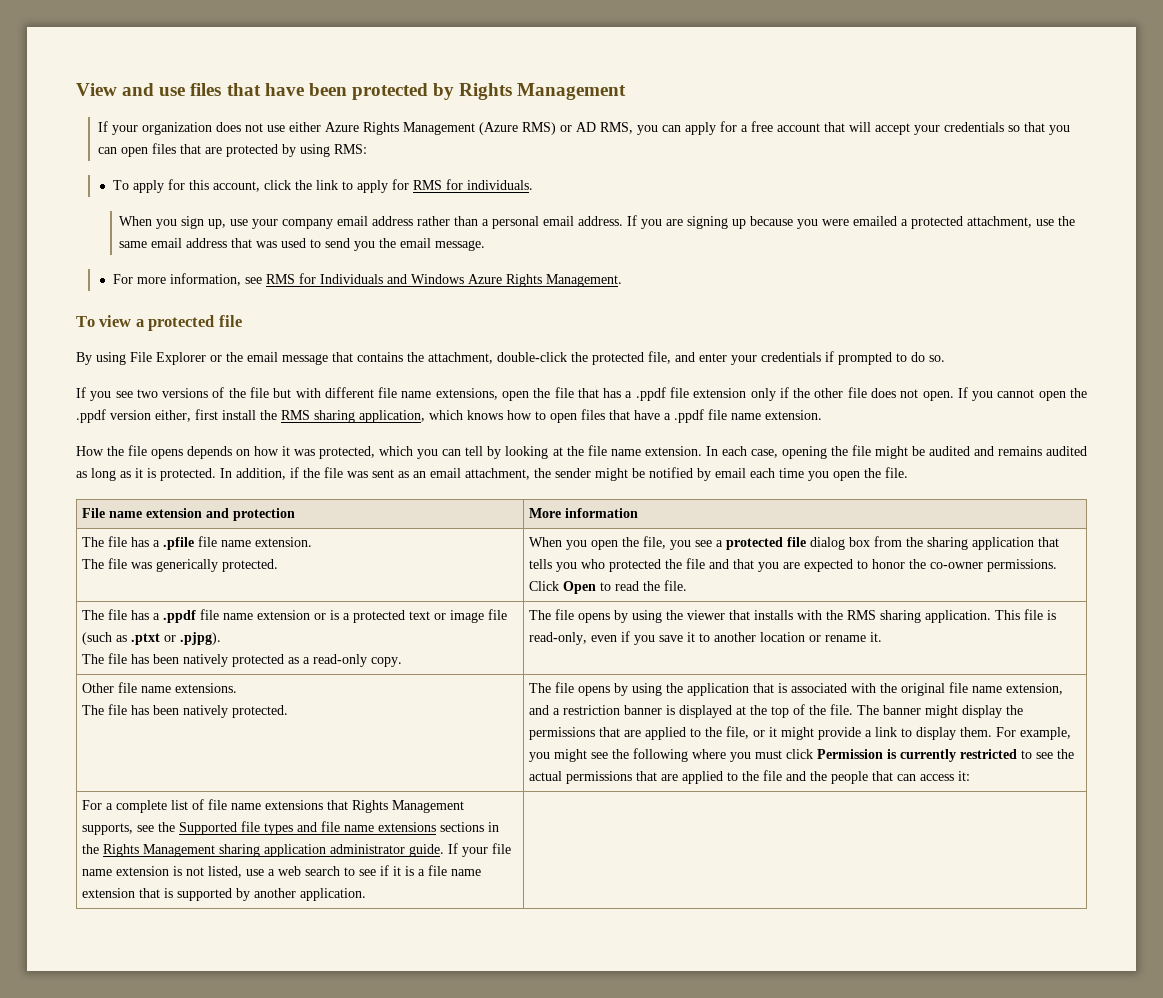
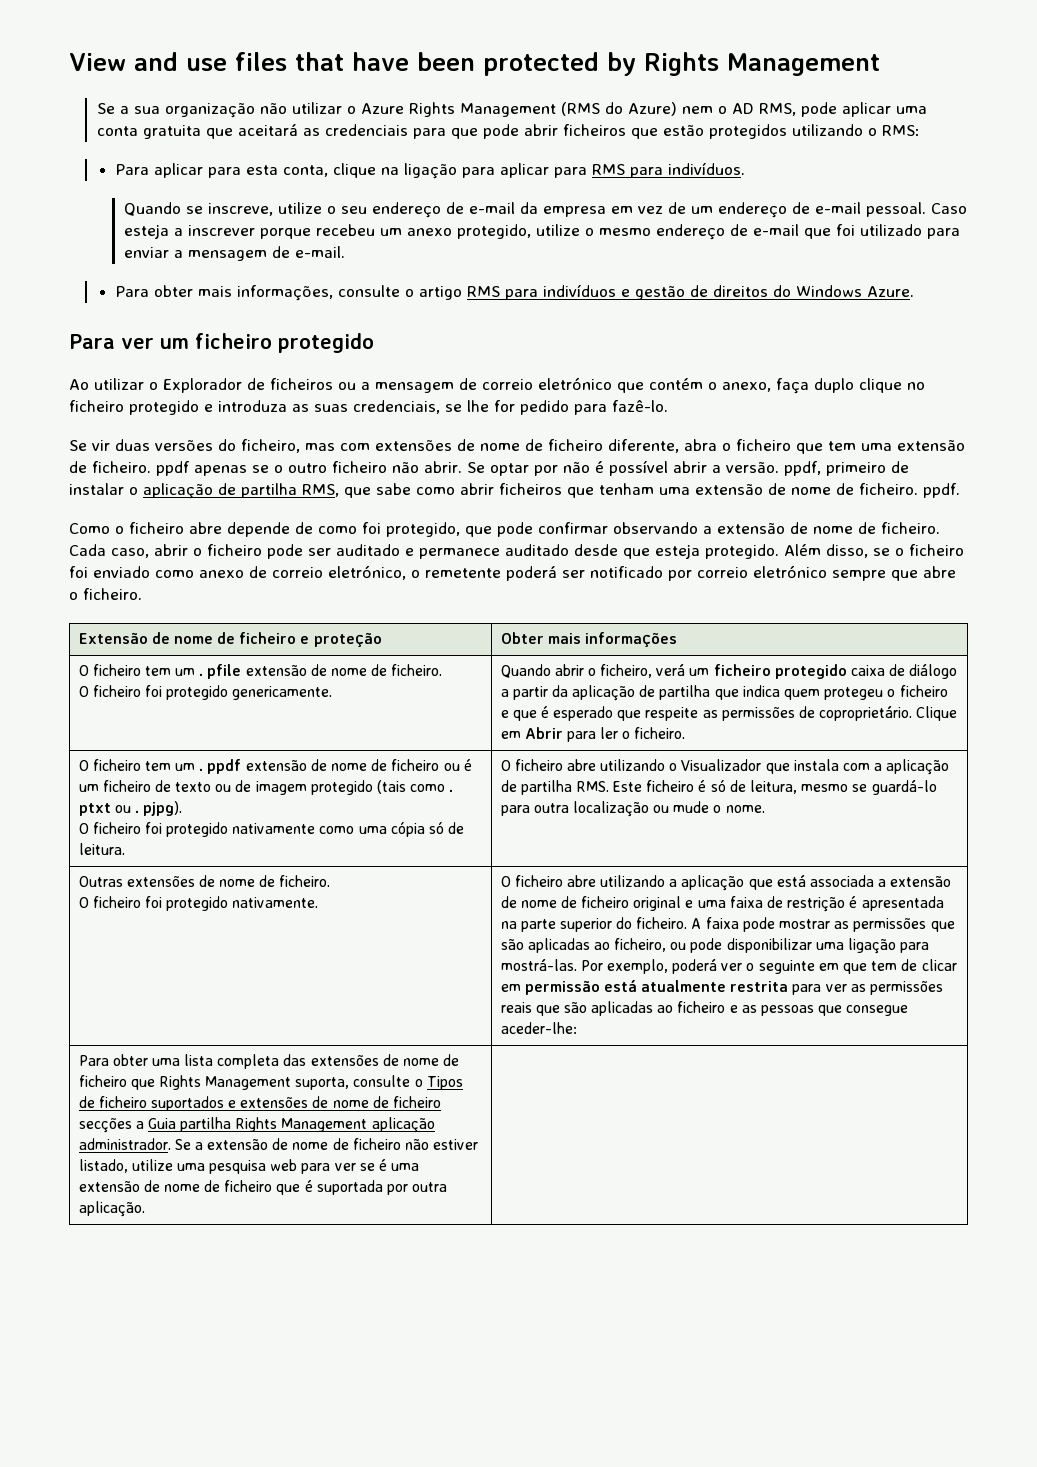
[97,121,1070,135] [97,143,367,157] [113,179,534,193] [119,215,1076,229] [119,238,486,251] [113,273,623,287] [76,315,242,331] [76,351,945,365] [76,387,1088,401] [76,409,822,423] [76,445,1087,459] [76,467,908,481] [82,508,296,521] [529,508,639,518] [82,536,313,550] [82,558,279,572] [529,536,1060,550] [529,558,1058,572] [529,580,688,594] [82,609,508,623] [82,632,222,645] [82,653,403,667] [529,609,1057,623] [529,631,883,645] [82,682,238,693] [82,704,289,718] [529,682,1064,696] [529,704,1024,718] [529,726,1072,740] [529,748,1075,762] [529,770,971,784] [82,799,465,813] [82,821,500,835] [82,843,512,857] [82,865,482,878] [82,888,367,901] If your organization does not use either Azure Rights Management (Azure RMS) or AD RMS, you can apply for a free account that will accept your credentials so that you can open files that are protected by using RMS: // To apply for this account, click the link to apply for RMS for individuals. // When you sign up, use your company email address rather than a personal email address. If you are signing up because you were emailed a protected attachment, use the same email address that was used to send you the email message. // For more information, see RMS for Individuals and Windows Azure Rights Management. // To view a protected file // By using File Explorer or the email message that contains the attachment, double-click the protected file, and enter your credentials if prompted to do so. // If you see two versions of the file but with different file name extensions, open the file that has a .ppdf file extension only if the other file does not open. If you cannot open the .ppdf version either, first install the RMS sharing application, which knows how to open files that have a .ppdf file name extension. // How the file opens depends on how it was protected, which you can tell by looking at the file name extension. In each case, opening the file might be audited and remains audited as long as it is protected. In addition, if the file was sent as an email attachment, the sender might be notified by email each time you open the file. // File name extension and protection | More information // The file has a .pfile file name extension. // The file was generically protected. | When you open the file, you see a protected file dialog box from the sharing application that tells you who protected the file and that you are expected to honor the co-owner permissions. Click Open to read the file. // The file has a .ppdf file name extension or is a protected text or image file (such as .ptxt or .pjpg). // The file has been natively protected as a read-only copy. | The file opens by using the viewer that installs with the RMS sharing application. This file is read-only, even if you save it to another location or rename it. // Other file name extensions. // The file has been natively protected. | The file opens by using the application that is associated with the original file name extension, and a restriction banner is displayed at the top of the file. The banner might display the permissions that are applied to the file, or it might provide a link to display them. For example, you might see the following where you must click Permission is currently restricted to see the actual permissions that are applied to the file and the people that can access it: // For a complete list of file name extensions that Rights Management supports, see the Supported file types and file name extensions sections in the Rights Management sharing application administrator guide. If your file name extension is not listed, use a web search to see if it is a file name extension that is supported by another application. -> [96,102,927,118] [96,124,920,139] [115,162,746,179] [124,202,968,218] [124,224,961,240] [124,246,346,261] [115,284,915,301] [69,333,374,353] [69,377,925,394] [69,400,668,415] [69,439,965,454] [69,460,909,476] [69,483,960,499] [69,522,940,537] [69,544,964,559] [69,565,956,581] [69,588,142,600] [78,632,382,647] [500,632,677,647] [78,664,443,679] [78,685,333,700] [500,664,958,679] [500,685,948,701] [500,706,958,721] [500,727,686,742] [78,759,472,774] [78,780,454,795] [78,801,183,816] [78,821,465,837] [78,843,125,855] [500,759,950,775] [500,779,937,795] [500,801,765,817] [78,875,331,887] [78,896,319,911] [500,875,952,891] [500,896,944,912] [500,917,955,932] [500,938,930,954] [500,959,957,974] [500,979,943,995] [500,1001,909,1016] [500,1022,577,1034] [78,1054,460,1069] [78,1075,463,1090] [78,1096,441,1111] [78,1117,435,1133] [78,1138,479,1150] [78,1159,420,1174] [78,1180,448,1195] [78,1201,145,1217] Se a sua organização não utilizar o Azure Rights Management (RMS do Azure) nem o AD RMS, pode aplicar uma conta gratuita que aceitará as credenciais para que pode abrir ficheiros que estão protegidos utilizando o RMS: // Para aplicar para esta conta, clique na ligação para aplicar para RMS para indivíduos. // Quando se inscreve, utilize o seu endereço de e-mail da empresa em vez de um endereço de e-mail pessoal. Caso esteja a inscrever porque recebeu um anexo protegido, utilize o mesmo endereço de e-mail que foi utilizado para enviar a mensagem de e-mail. // Para obter mais informações, consulte o artigo RMS para indivíduos e gestão de direitos do Windows Azure. // Para ver um ficheiro protegido // Ao utilizar o Explorador de ficheiros ou a mensagem de correio eletrónico que contém o anexo, faça duplo clique no ficheiro protegido e introduza as suas credenciais, se lhe for pedido para fazê-lo. // Se vir duas versões do ficheiro, mas com extensões de nome de ficheiro diferente, abra o ficheiro que tem uma extensão de ficheiro. ppdf apenas se o outro ficheiro não abrir. Se optar por não é possível abrir a versão. ppdf, primeiro de instalar o aplicação de partilha RMS, que sabe como abrir ficheiros que tenham uma extensão de nome de ficheiro. ppdf. // Como o ficheiro abre depende de como foi protegido, que pode confirmar observando a extensão de nome de ficheiro. Cada caso, abrir o ficheiro pode ser auditado e permanece auditado desde que esteja protegido. Além disso, se o ficheiro foi enviado como anexo de correio eletrónico, o remetente poderá ser notificado por correio eletrónico sempre que abre o ficheiro. // Extensão de nome de ficheiro e proteção | Obter mais informações // O ficheiro tem um . pfile extensão de nome de ficheiro. // O ficheiro foi protegido genericamente. | Quando abrir o ficheiro, verá um ficheiro protegido caixa de diálogo a partir da aplicação de partilha que indica quem protegeu o ficheiro e que é esperado que respeite as permissões de coproprietário. Clique em Abrir para ler o ficheiro. // O ficheiro tem um . ppdf extensão de nome de ficheiro ou é um ficheiro de texto ou de imagem protegido (tais como . ptxt ou . pjpg). // O ficheiro foi protegido nativamente como uma cópia só de leitura. | O ficheiro abre utilizando o Visualizador que instala com a aplicação de partilha RMS. Este ficheiro é só de leitura, mesmo se guardá-lo para outra localização ou mude o nome. // Outras extensões de nome de ficheiro. // O ficheiro foi protegido nativamente. | O ficheiro abre utilizando a aplicação que está associada a extensão de nome de ficheiro original e uma faixa de restrição é apresentada na parte superior do ficheiro. A faixa pode mostrar as permissões que são aplicadas ao ficheiro, ou pode disponibilizar uma ligação para mostrá-las. Por exemplo, poderá ver o seguinte em que tem de clicar em permissão está atualmente restrita para ver as permissões reais que são aplicadas ao ficheiro e as pessoas que consegue aceder-lhe: // Para obter uma lista completa das extensões de nome de ficheiro que Rights Management suporta, consulte o Tipos de ficheiro suportados e extensões de nome de ficheiro secções a Guia partilha Rights Management aplicação administrador. Se a extensão de nome de ficheiro não estiver listado, utilize uma pesquisa web para ver se é uma extensão de nome de ficheiro que é suportada por outra aplicação.

